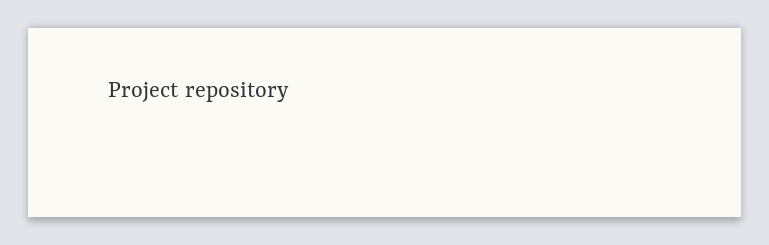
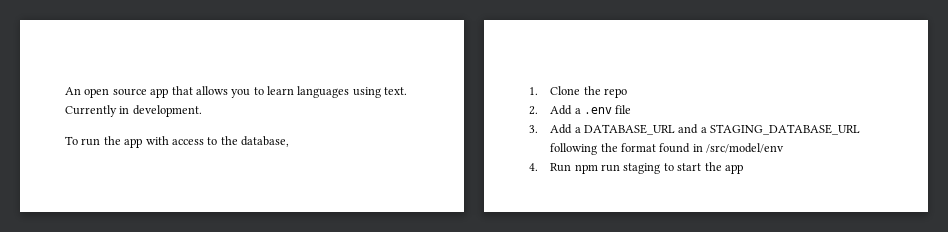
[108,82,289,102] Project repository -> [65,86,408,98] [65,105,202,117] [65,136,289,148] [529,86,628,98] [529,105,632,115] [529,124,861,135] [550,143,785,155] [529,162,743,174] An open source app that allows you to learn languages using text. Currently in development. // To run the app with access to the database, // 1. Clone the repo // 2. Add a .env file // 3. Add a DATABASE_URL and a STAGING_DATABASE_URL following the format found in /src/model/env // 4. Run npm run staging to start the app

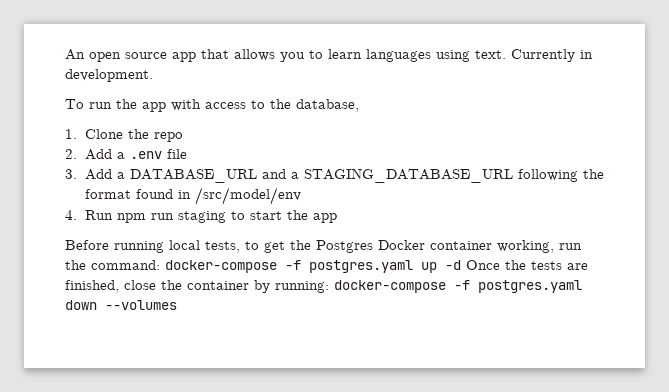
(743, 169) none -> [65,240,582,253] [65,260,588,273] [65,280,582,293] [65,300,177,310] // Before running local tests, to get the Postgres Docker container working, run the command: docker-compose -f postgres.yaml up -d Once the tests are finished, close the container by running: docker-compose -f postgres.yaml down --volumes

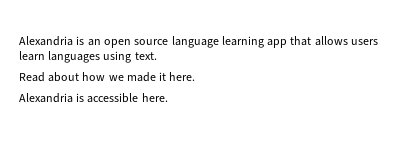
[65,49,167,62] An open source -> [19,36,264,48] Alexandria is an open source language learning
[280,50,323,62] you to -> [350,39,378,45] users
[511,49,593,62] [65,69,153,82] [65,99,359,112] [65,129,183,142] [65,149,187,160] [65,168,604,183] [84,187,301,205] [65,210,337,223] [65,240,582,253] [65,260,588,273] [65,280,582,293] [65,300,177,310] Currently in development. // To run the app with access to the database, // 1. Clone the repo // 2. Add a .env file // 3. Add a DATABASE_URL and a STAGING_DATABASE_URL following the format found in /src/model/env // 4. Run npm run staging to start the app // Before running local tests, to get the Postgres Docker container working, run the command: docker-compose -f postgres.yaml up -d Once the tests are finished, close the container by running: docker-compose -f postgres.yaml down --volumes -> [19,72,196,82] [19,93,168,103] // Read about how we made it here. // Alexandria is accessible here.

